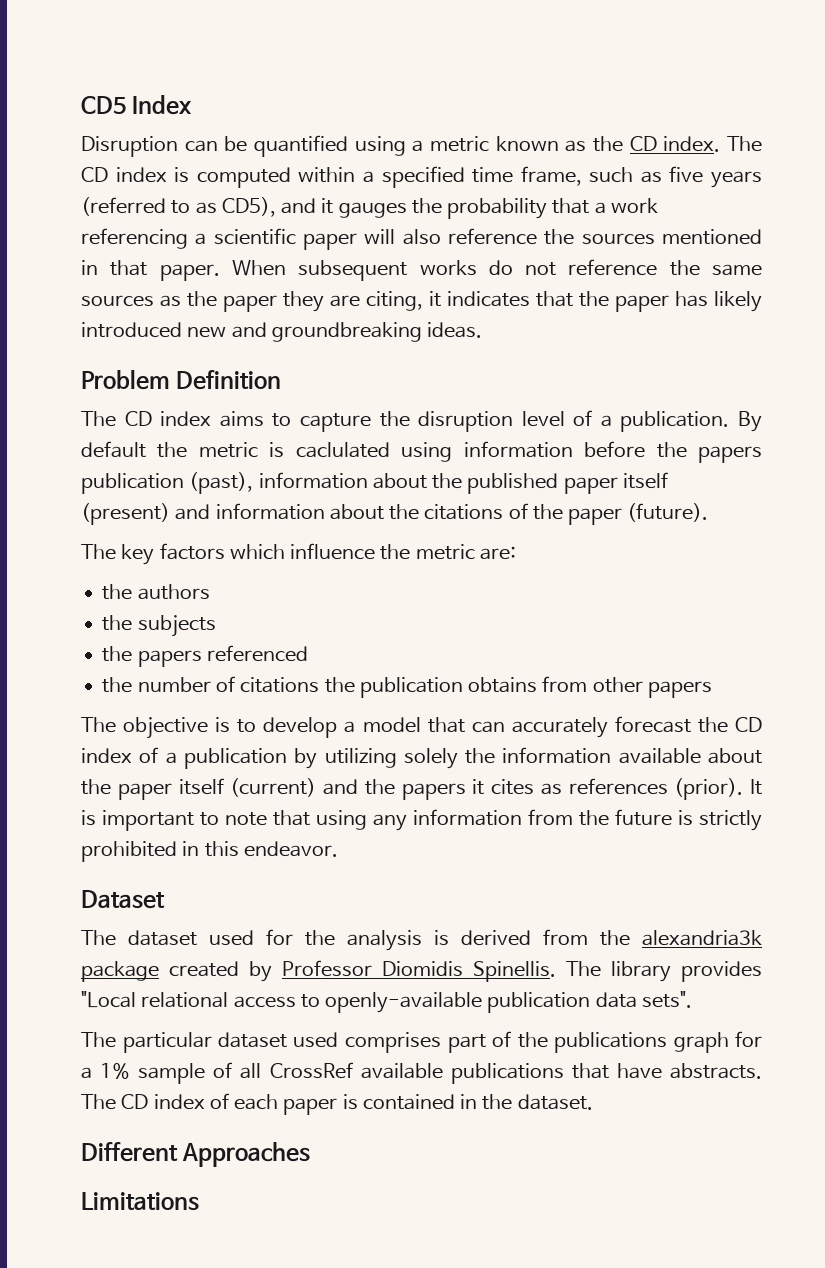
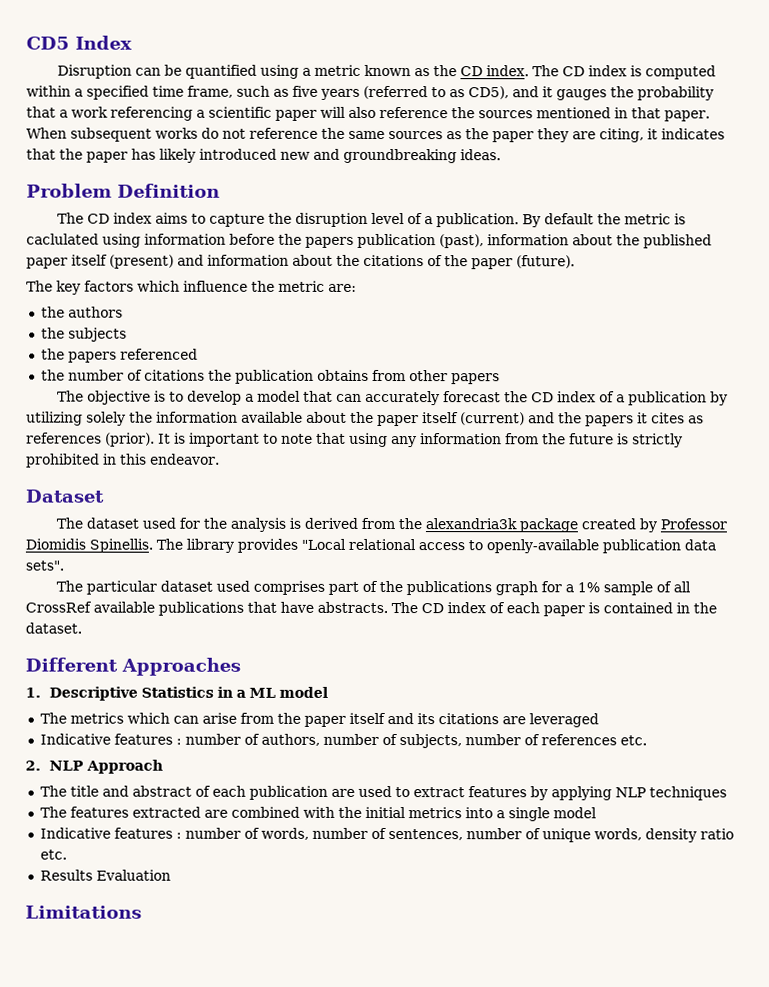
(311, 1154) none -> [25,686,329,701] [39,712,599,728] [39,733,647,749] [25,759,164,774] [39,785,727,801] [39,806,597,822] [39,827,734,843] [39,849,67,860] [39,869,171,881] // 1. Descriptive Statistics in a ML model // The metrics which can arise from the paper itself and its citations are leveraged // Indicative features : number of authors, number of subjects, number of references etc. // 2. NLP Approach // The title and abstract of each publication are used to extract features by applying NLP techniques // The features extracted are combined with the initial metrics into a single model // Indicative features : number of words, number of sentences, number of unique words, density ratio etc. // Results Evaluation

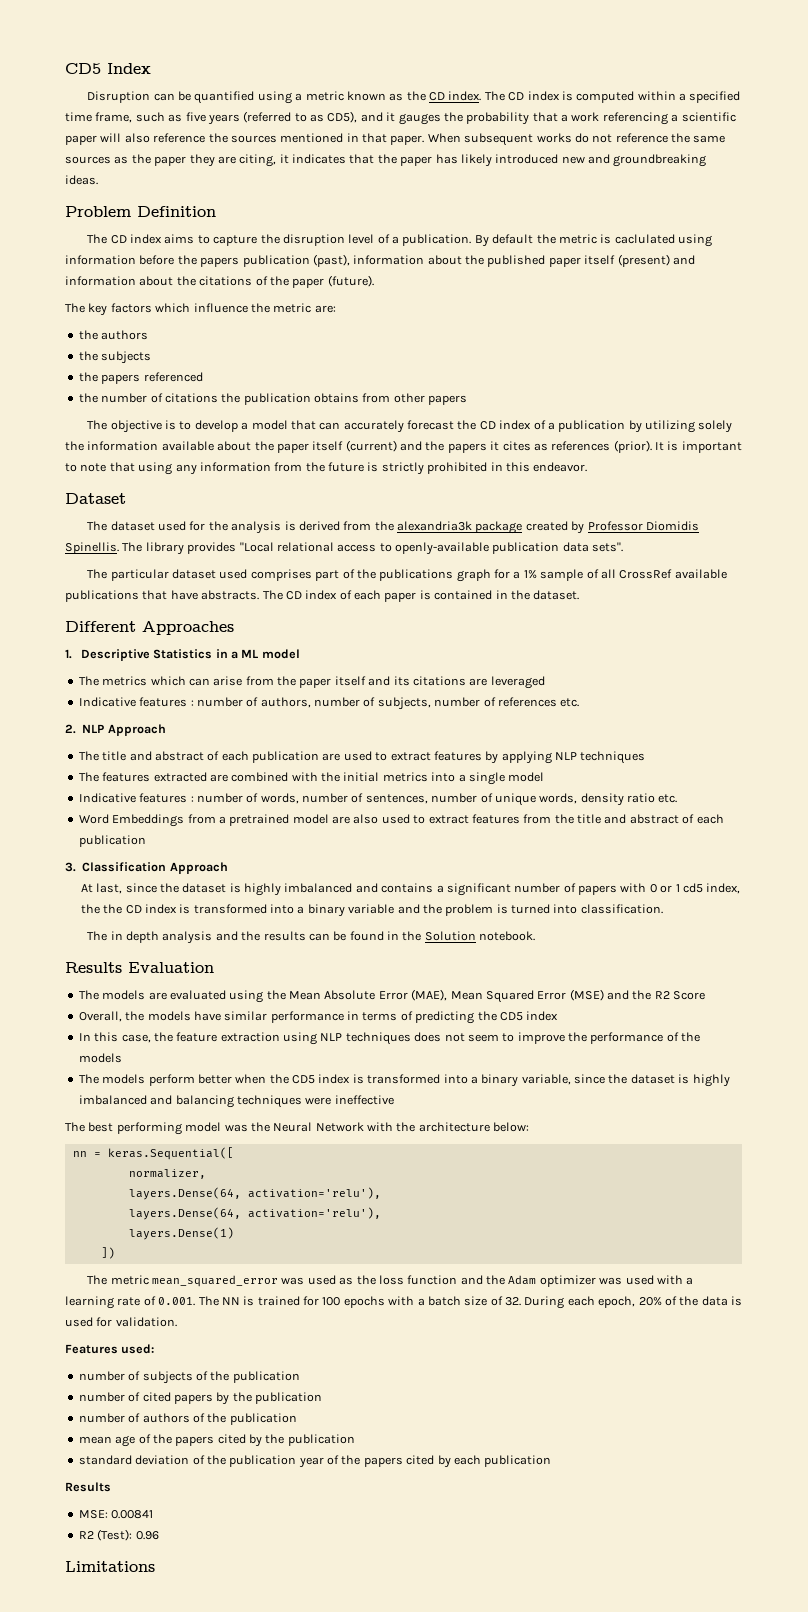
[39,869,171,881] Results Evaluation -> [78,814,724,827] [78,835,146,847] [65,862,228,874] [80,883,741,896] [80,904,663,917] [87,931,536,944] [65,962,214,973] [78,989,706,1003] [78,1011,559,1024] [78,1032,701,1045] [78,1053,122,1063] [78,1074,730,1087] [78,1095,394,1108] [65,1122,530,1135] [72,1147,234,1160] [128,1169,206,1179] [128,1187,381,1200] [128,1207,381,1220] [128,1227,234,1240] [100,1247,115,1259] [87,1275,694,1287] [65,1296,742,1309] [65,1317,177,1327] [65,1344,155,1354] [78,1371,300,1384] [78,1392,322,1405] [78,1413,297,1425] [78,1434,355,1447] [78,1455,552,1468] [65,1482,111,1492] [78,1510,154,1519] [78,1529,159,1541] Word Embeddings from a pretrained model are also used to extract features from the title and abstract of each publication // 3. Classification Approach // At last, since the dataset is highly imbalanced and contains a significant number of papers with 0 or 1 cd5 index, the the CD index is transformed into a binary variable and the problem is turned into classification. // The in depth analysis and the results can be found in the Solution notebook. // Results Evaluation // The models are evaluated using the Mean Absolute Error (MAE), Mean Squared Error (MSE) and the R2 Score // Overall, the models have similar performance in terms of predicting the CD5 index // In this case, the feature extraction using NLP techniques does not seem to improve the performance of the models // The models perform better when the CD5 index is transformed into a binary variable, since the dataset is highly imbalanced and balancing techniques were ineffective // The best performing model was the Neural Network with the architecture below: // nn = keras.Sequential([ // normalizer, // layers.Dense(64, activation='relu'), // layers.Dense(64, activation='relu'), // layers.Dense(1) // ]) // The metric mean_squared_error was used as the loss function and the Adam optimizer was used with a learning rate of 0.001. The NN is trained for 100 epochs with a batch size of 32. During each epoch, 20% of the data is used for validation. // Features used: // number of subjects of the publication // number of cited papers by the publication // number of authors of the publication // mean age of the papers cited by the publication // standard deviation of the publication year of the papers cited by each publication // Results // MSE: 0.00841 // R2 (Test): 0.96

